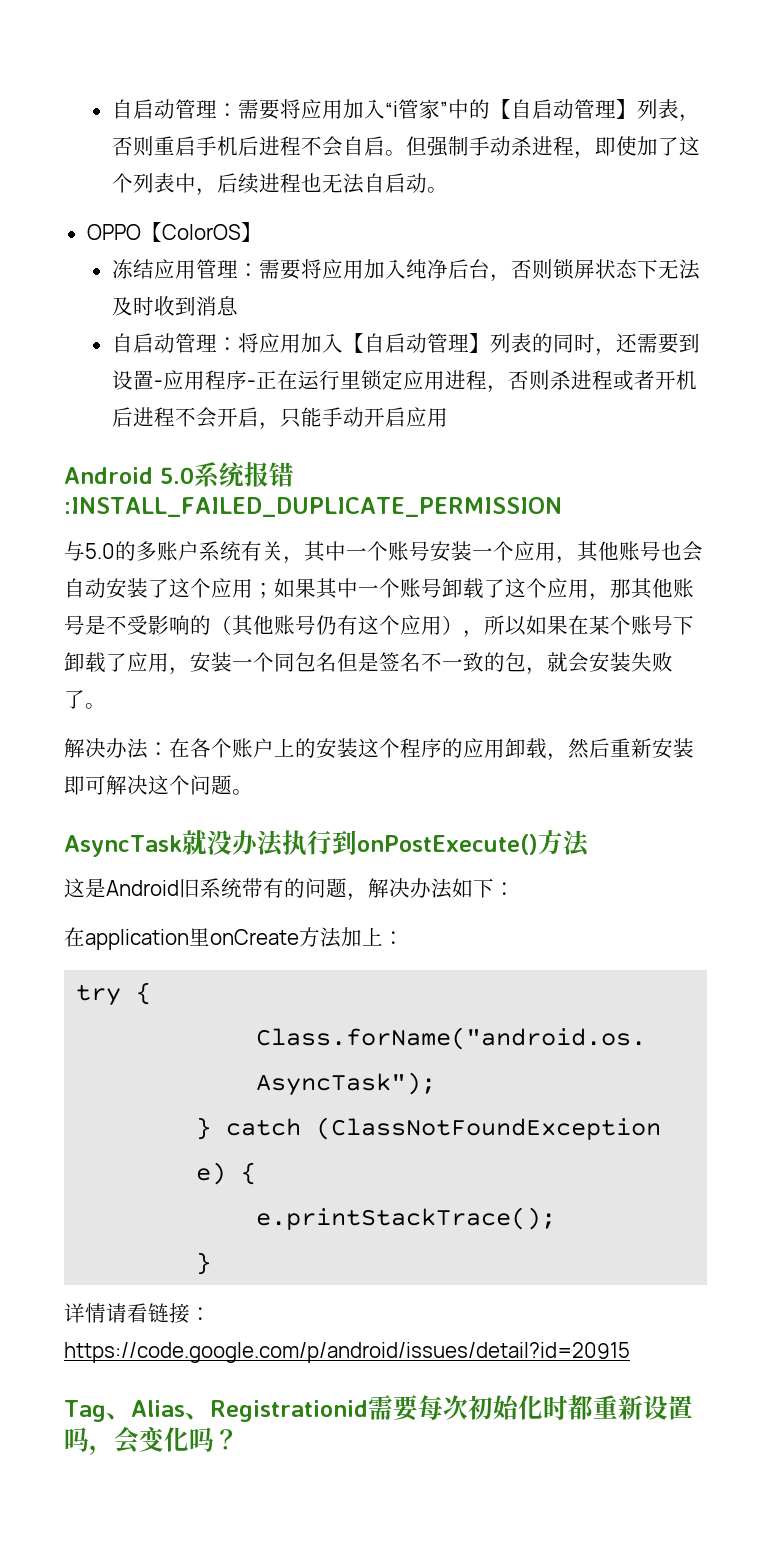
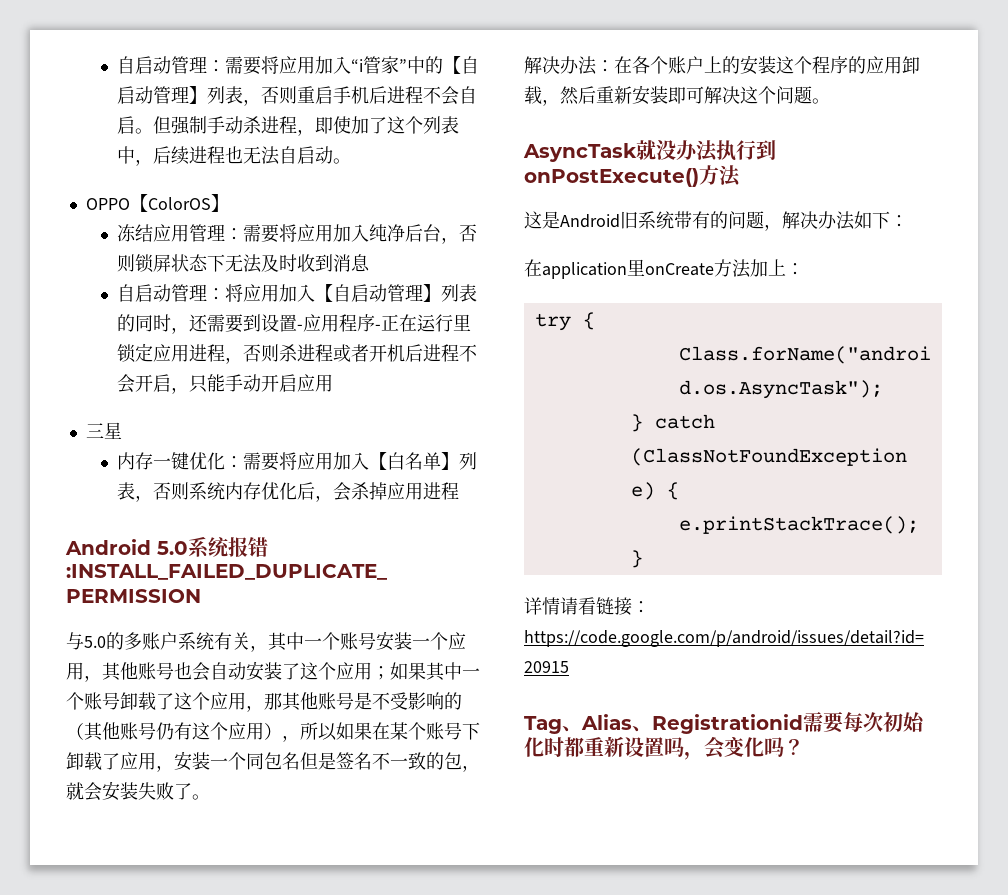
(448, 417) none -> [85,422,122,439] [116,452,477,471] [116,482,459,502] // 三星 // 内存一键优化：需要将应用加入【白名单】列表，否则系统内存优化后，会杀掉应用进程

